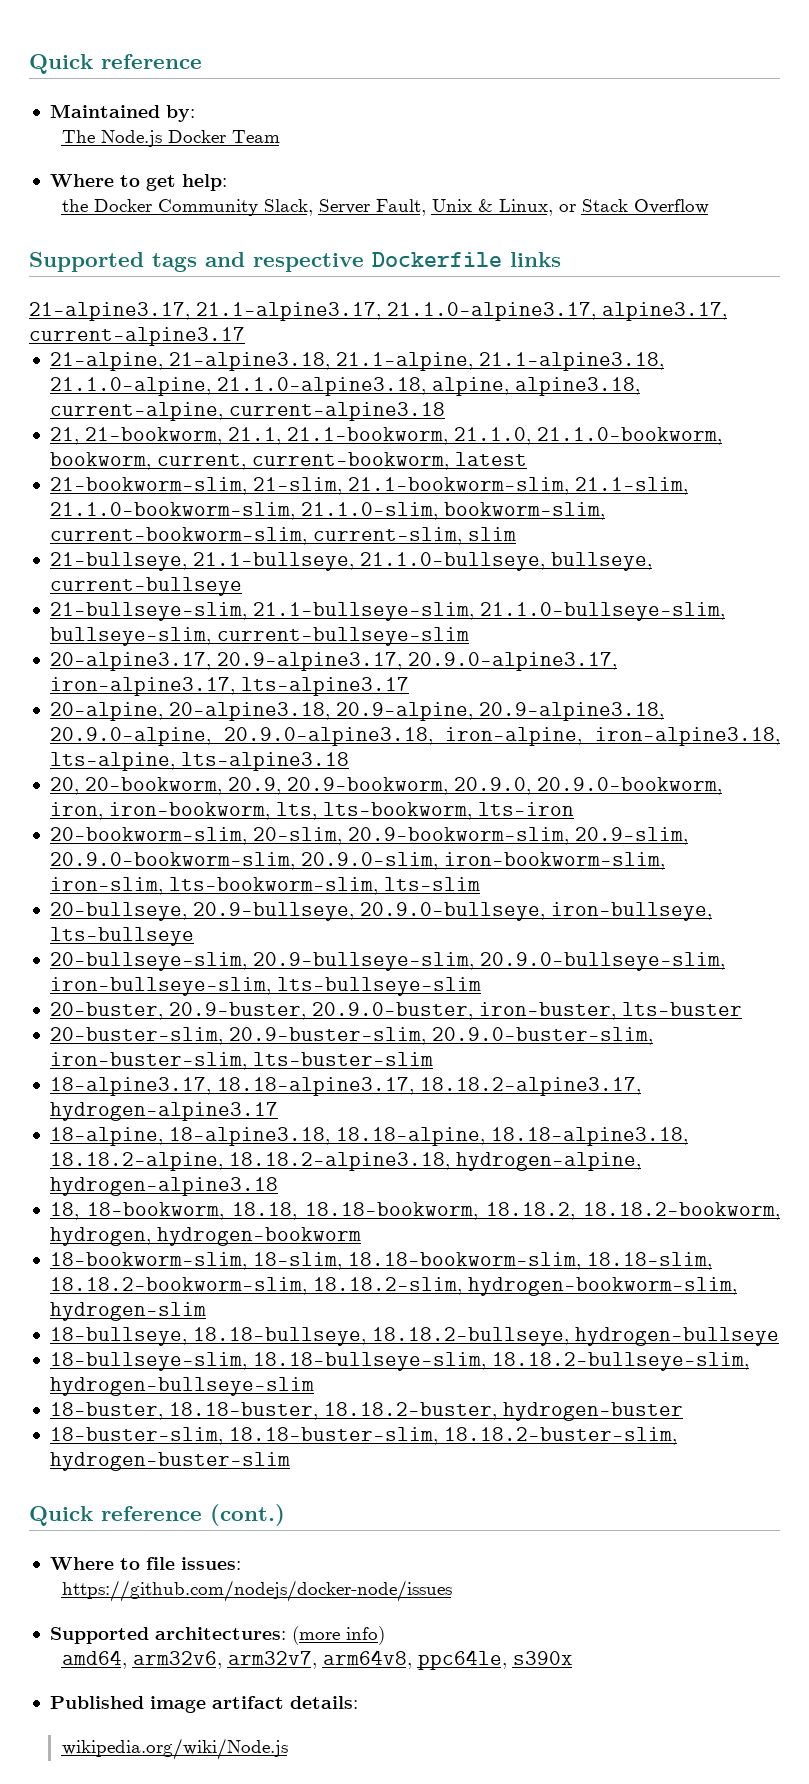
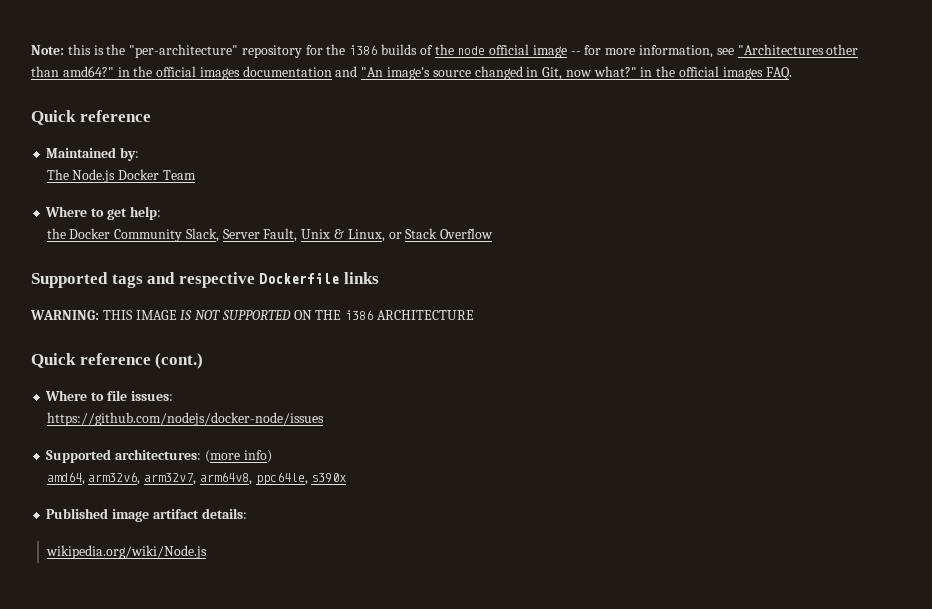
(29, 64) none -> [31,44,859,58] [31,66,792,80] Note: this is the "per-architecture" repository for the i386 builds of the node official image -- for more information, see "Architectures other than amd64?" in the official images documentation and "An image's source changed in Git, now what?" in the official images FAQ. //
[29,302,727,321] [29,327,245,346] [49,352,664,371] [49,377,640,396] [49,402,445,421] [49,427,722,445] [49,452,527,470] [49,477,688,495] [49,502,605,520] [49,527,516,545] [49,552,652,571] [49,577,242,596] [49,602,725,621] [49,627,469,646] [49,652,617,671] [49,677,409,696] [49,702,664,721] [49,727,780,746] [49,752,349,771] [49,777,722,795] [49,802,574,820] [49,827,688,845] [49,852,665,870] [49,877,480,895] [49,902,712,921] [49,927,194,946] [49,952,725,971] [49,977,481,996] [49,1002,742,1020] [49,1027,653,1045] [49,1052,433,1070] [49,1077,641,1096] [49,1102,278,1121] [49,1127,688,1146] [49,1152,641,1171] [49,1177,278,1196] [49,1202,780,1220] [49,1227,361,1246] [49,1252,712,1270] [49,1277,737,1296] [49,1302,206,1321] [49,1327,779,1346] [49,1352,749,1371] [49,1377,314,1396] [49,1402,683,1421] [49,1427,677,1445] [49,1452,290,1471] 21-alpine3.17, 21.1-alpine3.17, 21.1.0-alpine3.17, alpine3.17, current-alpine3.17 // 21-alpine, 21-alpine3.18, 21.1-alpine, 21.1-alpine3.18, 21.1.0-alpine, 21.1.0-alpine3.18, alpine, alpine3.18, current-alpine, current-alpine3.18 // 21, 21-bookworm, 21.1, 21.1-bookworm, 21.1.0, 21.1.0-bookworm, bookworm, current, current-bookworm, latest // 21-bookworm-slim, 21-slim, 21.1-bookworm-slim, 21.1-slim, 21.1.0-bookworm-slim, 21.1.0-slim, bookworm-slim, current-bookworm-slim, current-slim, slim // 21-bullseye, 21.1-bullseye, 21.1.0-bullseye, bullseye, current-bullseye // 21-bullseye-slim, 21.1-bullseye-slim, 21.1.0-bullseye-slim, bullseye-slim, current-bullseye-slim // 20-alpine3.17, 20.9-alpine3.17, 20.9.0-alpine3.17, iron-alpine3.17, lts-alpine3.17 // 20-alpine, 20-alpine3.18, 20.9-alpine, 20.9-alpine3.18, 20.9.0-alpine, 20.9.0-alpine3.18, iron-alpine, iron-alpine3.18, lts-alpine, lts-alpine3.18 // 20, 20-bookworm, 20.9, 20.9-bookworm, 20.9.0, 20.9.0-bookworm, iron, iron-bookworm, lts, lts-bookworm, lts-iron // 20-bookworm-slim, 20-slim, 20.9-bookworm-slim, 20.9-slim, 20.9.0-bookworm-slim, 20.9.0-slim, iron-bookworm-slim, iron-slim, lts-bookworm-slim, lts-slim // 20-bullseye, 20.9-bullseye, 20.9.0-bullseye, iron-bullseye, lts-bullseye // 20-bullseye-slim, 20.9-bullseye-slim, 20.9.0-bullseye-slim, iron-bullseye-slim, lts-bullseye-slim // 20-buster, 20.9-buster, 20.9.0-buster, iron-buster, lts-buster // 20-buster-slim, 20.9-buster-slim, 20.9.0-buster-slim, iron-buster-slim, lts-buster-slim // 18-alpine3.17, 18.18-alpine3.17, 18.18.2-alpine3.17, hydrogen-alpine3.17 // 18-alpine, 18-alpine3.18, 18.18-alpine, 18.18-alpine3.18, 18.18.2-alpine, 18.18.2-alpine3.18, hydrogen-alpine, hydrogen-alpine3.18 // 18, 18-bookworm, 18.18, 18.18-bookworm, 18.18.2, 18.18.2-bookworm, hydrogen, hydrogen-bookworm // 18-bookworm-slim, 18-slim, 18.18-bookworm-slim, 18.18-slim, 18.18.2-bookworm-slim, 18.18.2-slim, hydrogen-bookworm-slim, hydrogen-slim // 18-bullseye, 18.18-bullseye, 18.18.2-bullseye, hydrogen-bullseye // 18-bullseye-slim, 18.18-bullseye-slim, 18.18.2-bullseye-slim, hydrogen-bullseye-slim // 18-buster, 18.18-buster, 18.18.2-buster, hydrogen-buster // 18-buster-slim, 18.18-buster-slim, 18.18.2-buster-slim, hydrogen-buster-slim -> [30,310,475,320] WARNING: THIS IMAGE IS NOT SUPPORTED ON THE i386 ARCHITECTURE

